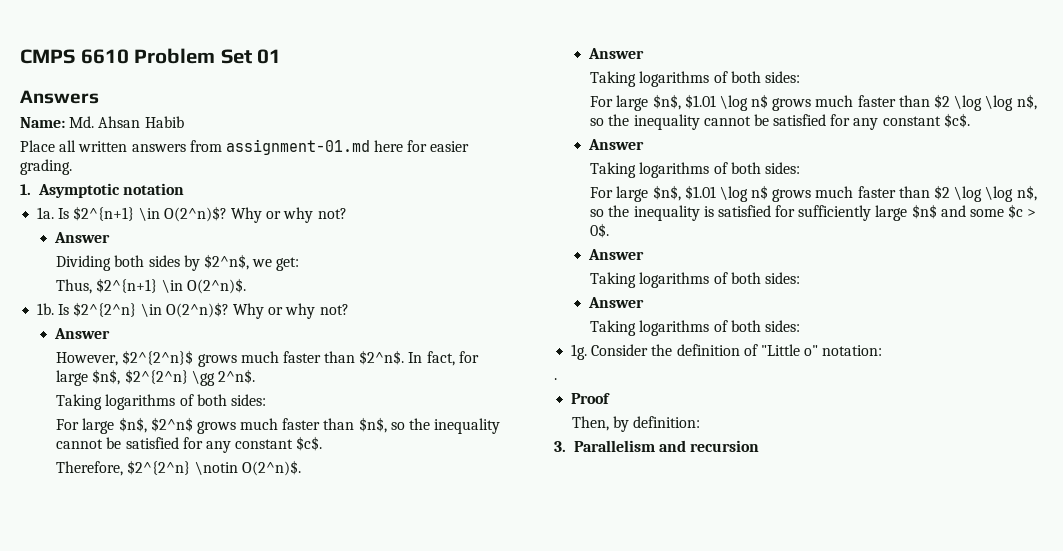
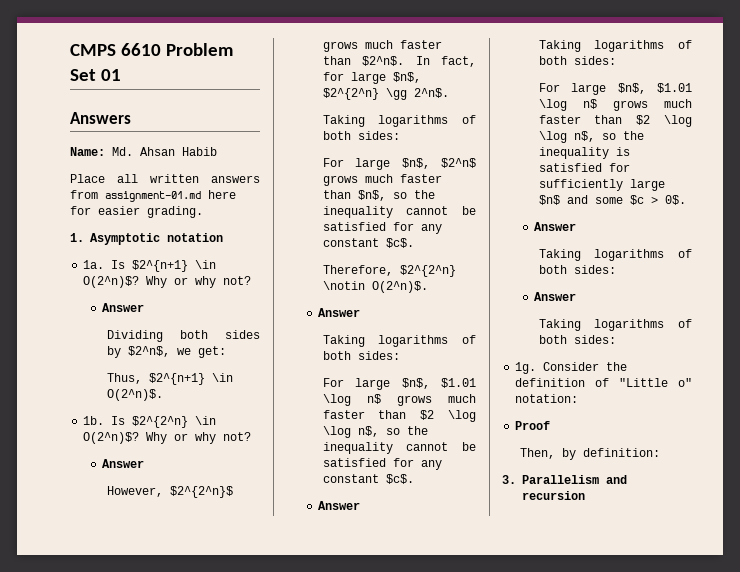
[554,378,557,380] // . -> (579, 398) none

